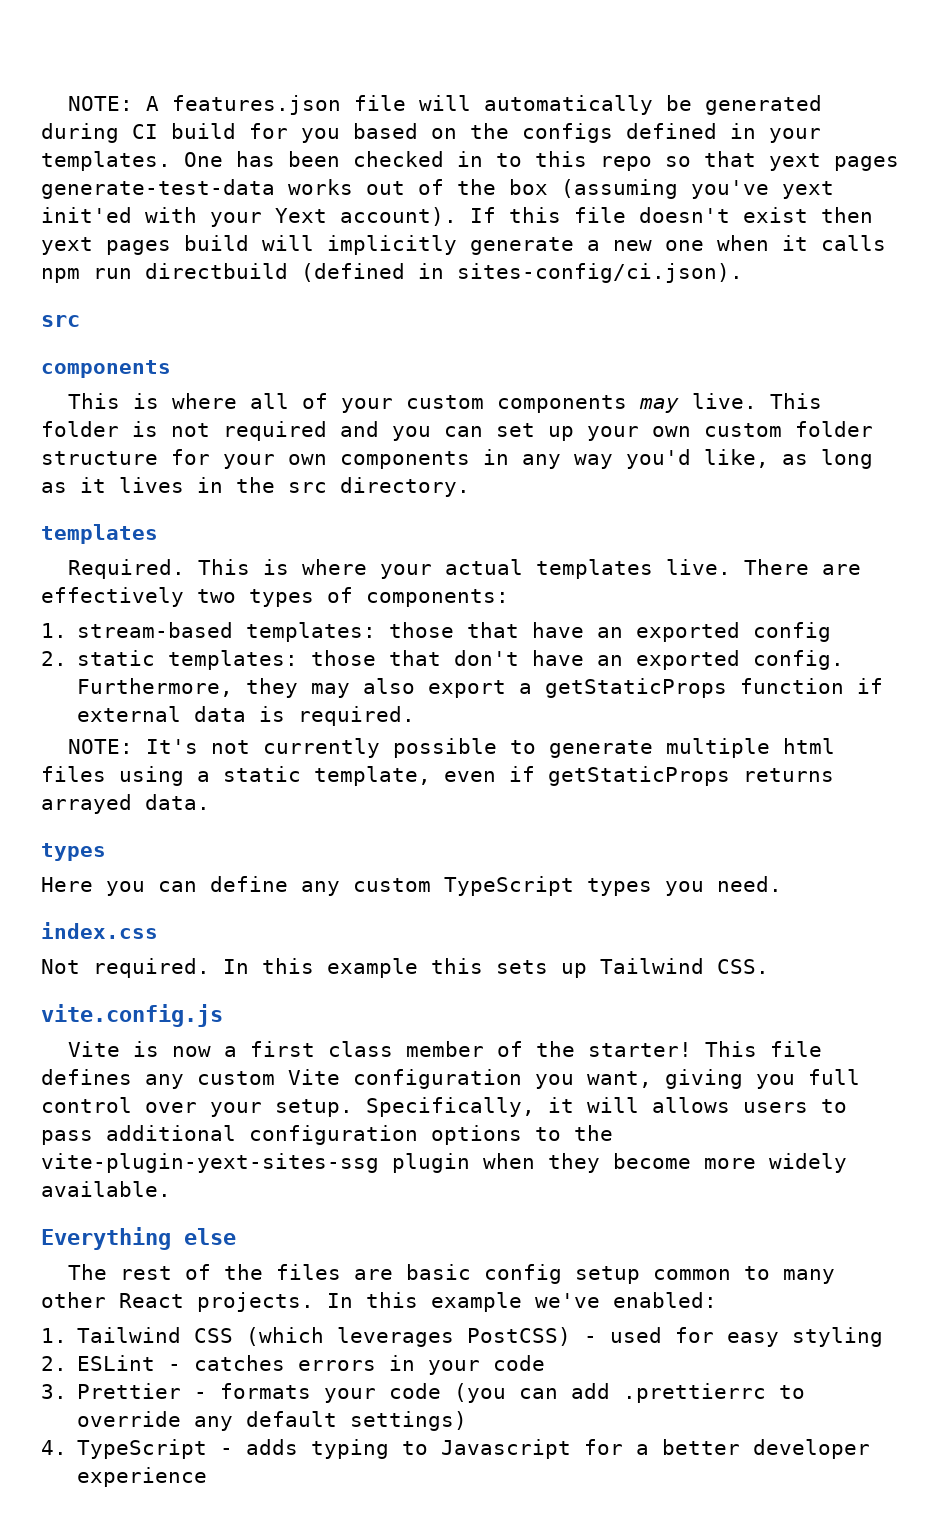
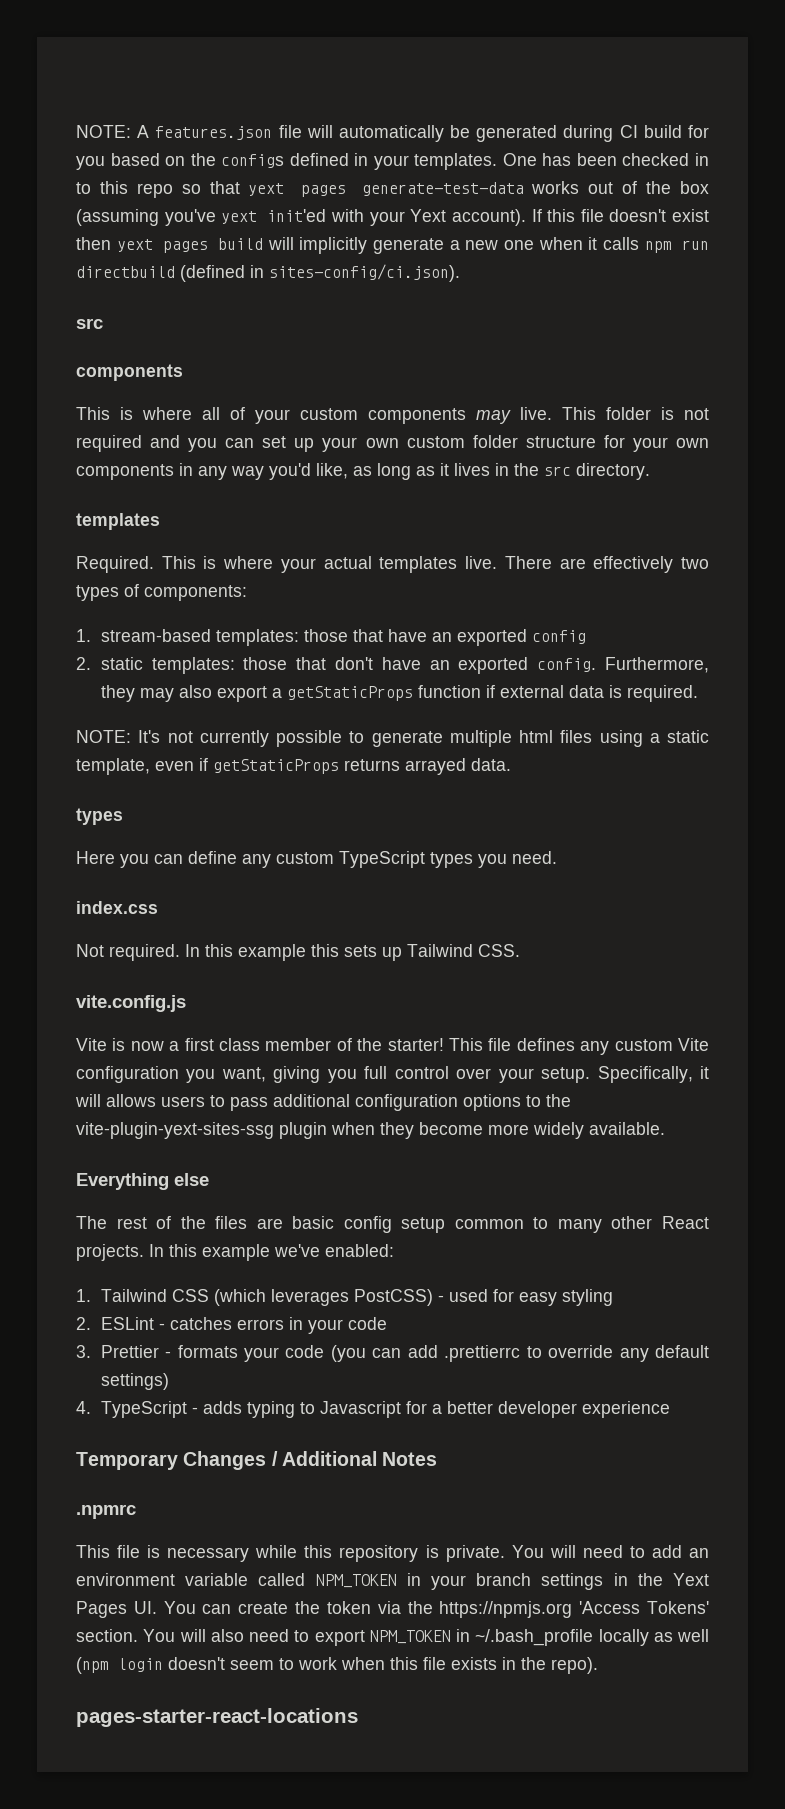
(208, 1477) none -> [76,1451,438,1470] [76,1504,136,1519] [76,1545,709,1562] [76,1573,709,1590] [76,1601,709,1618] [76,1629,709,1646] [76,1657,598,1674] [76,1708,358,1727] // Temporary Changes / Additional Notes // .npmrc // This file is necessary while this repository is private. You will need to add an environment variable called NPM_TOKEN in your branch settings in the Yext Pages UI. You can create the token via the https://npmjs.org 'Access Tokens' section. You will also need to export NPM_TOKEN in ~/.bash_profile locally as well (npm login doesn't seem to work when this file exists in the repo). // pages-starter-react-locations

